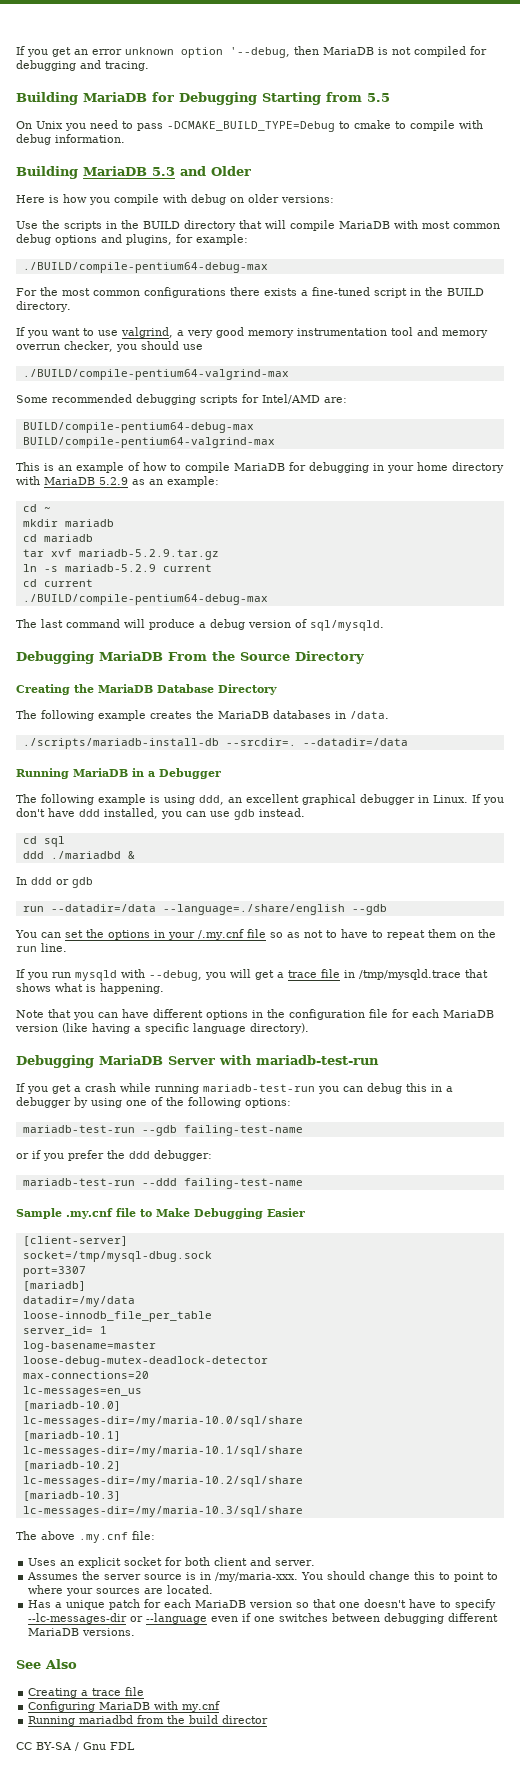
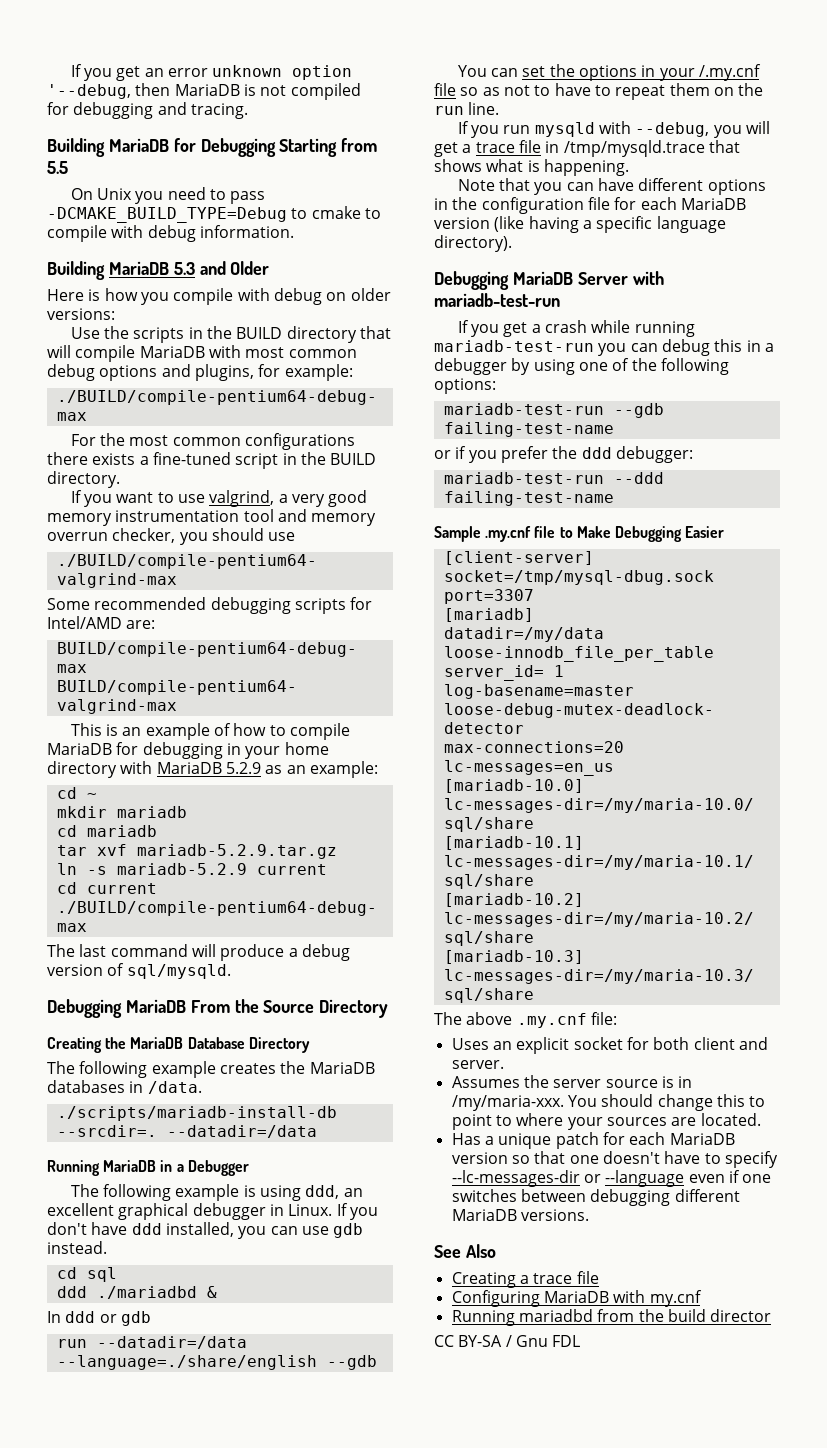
(466, 51) none -> (361, 91) //

